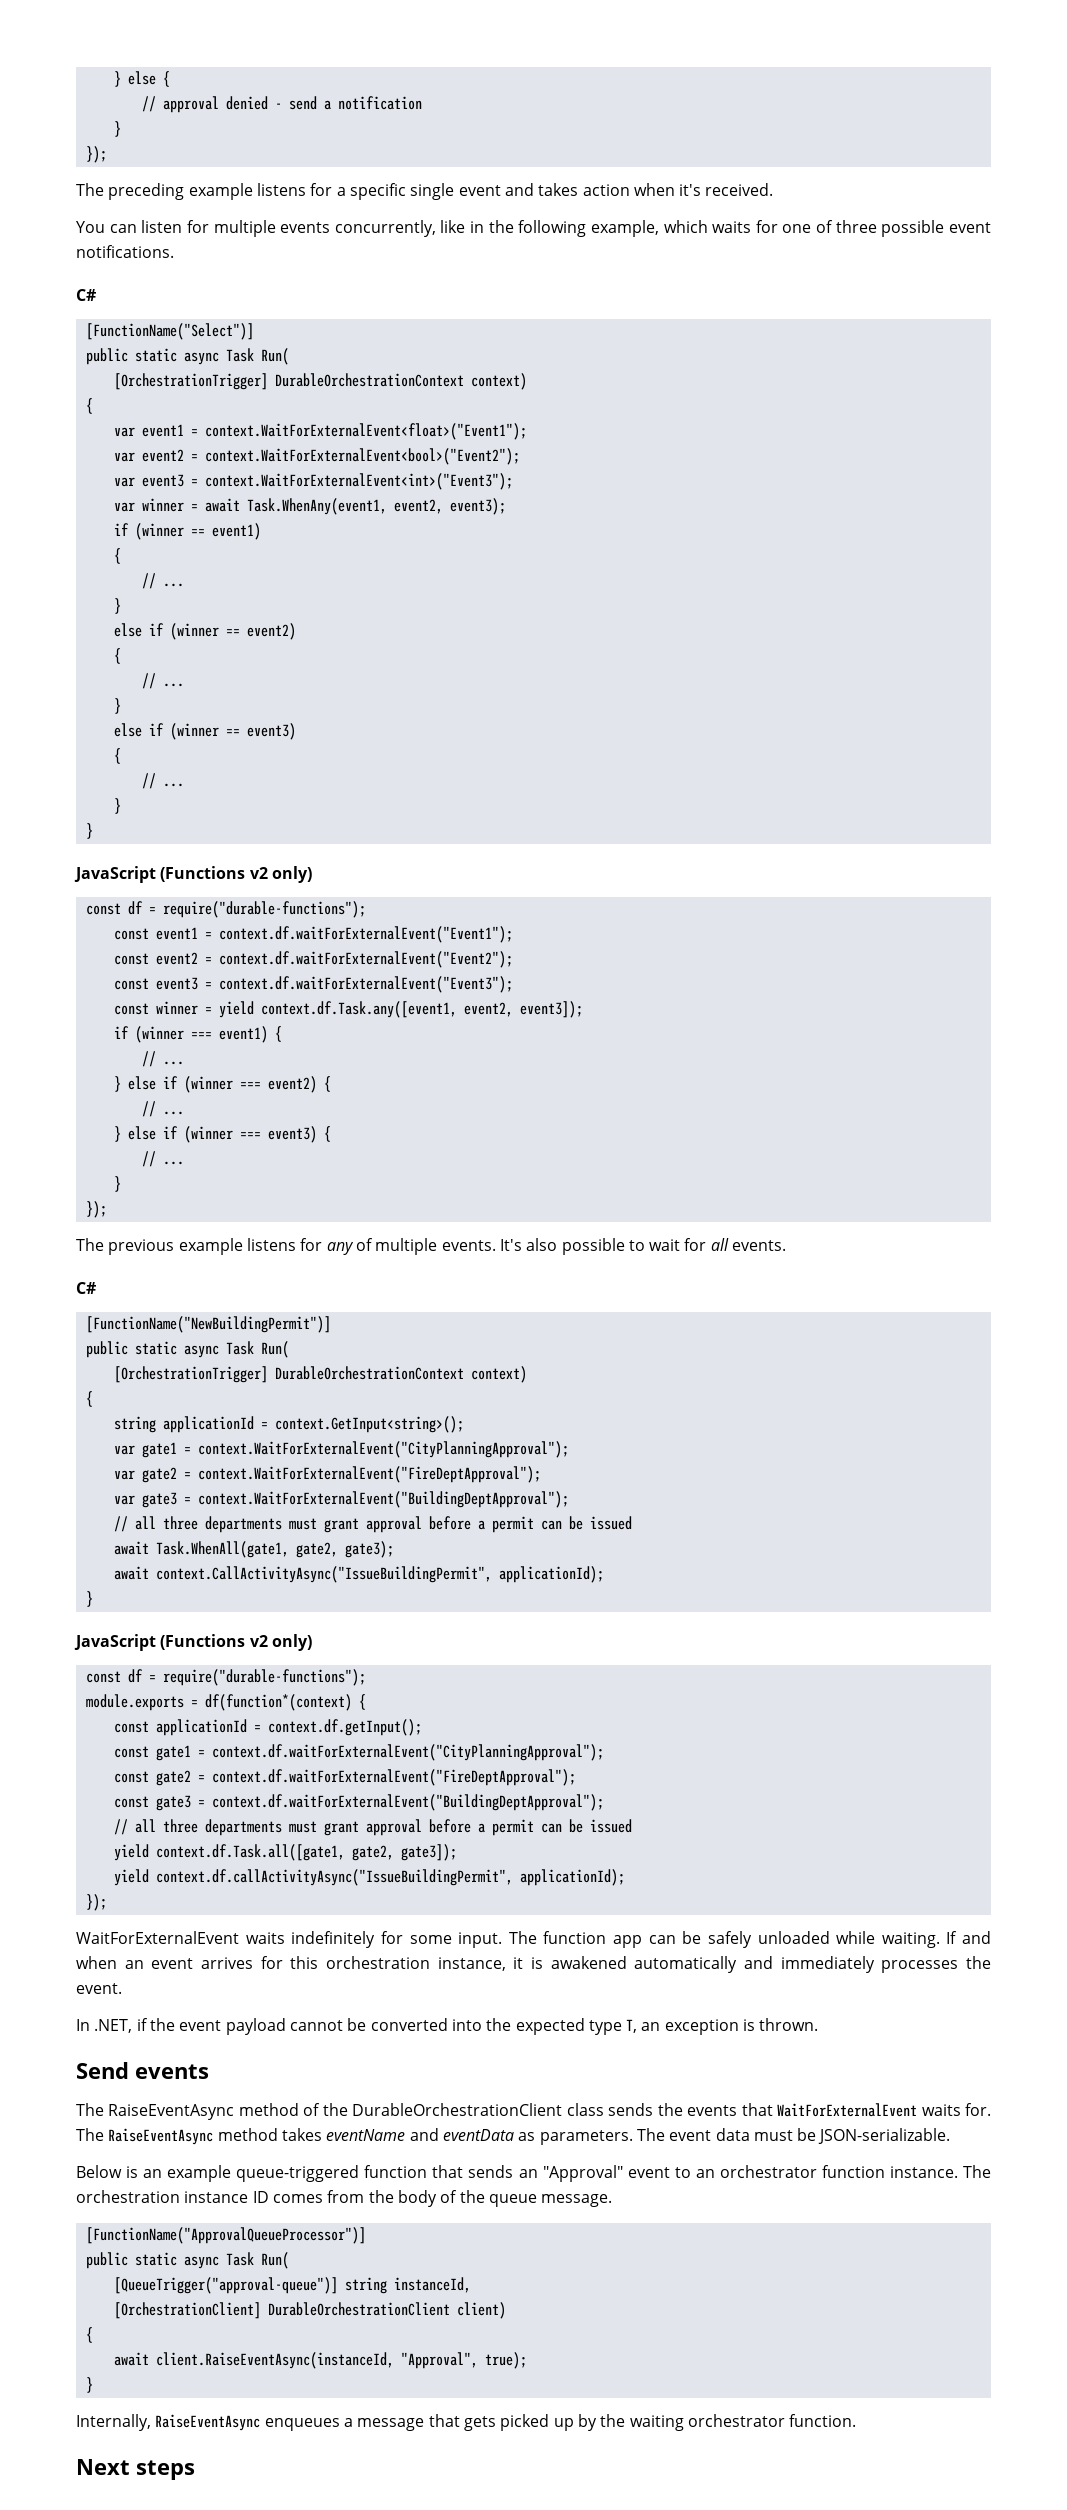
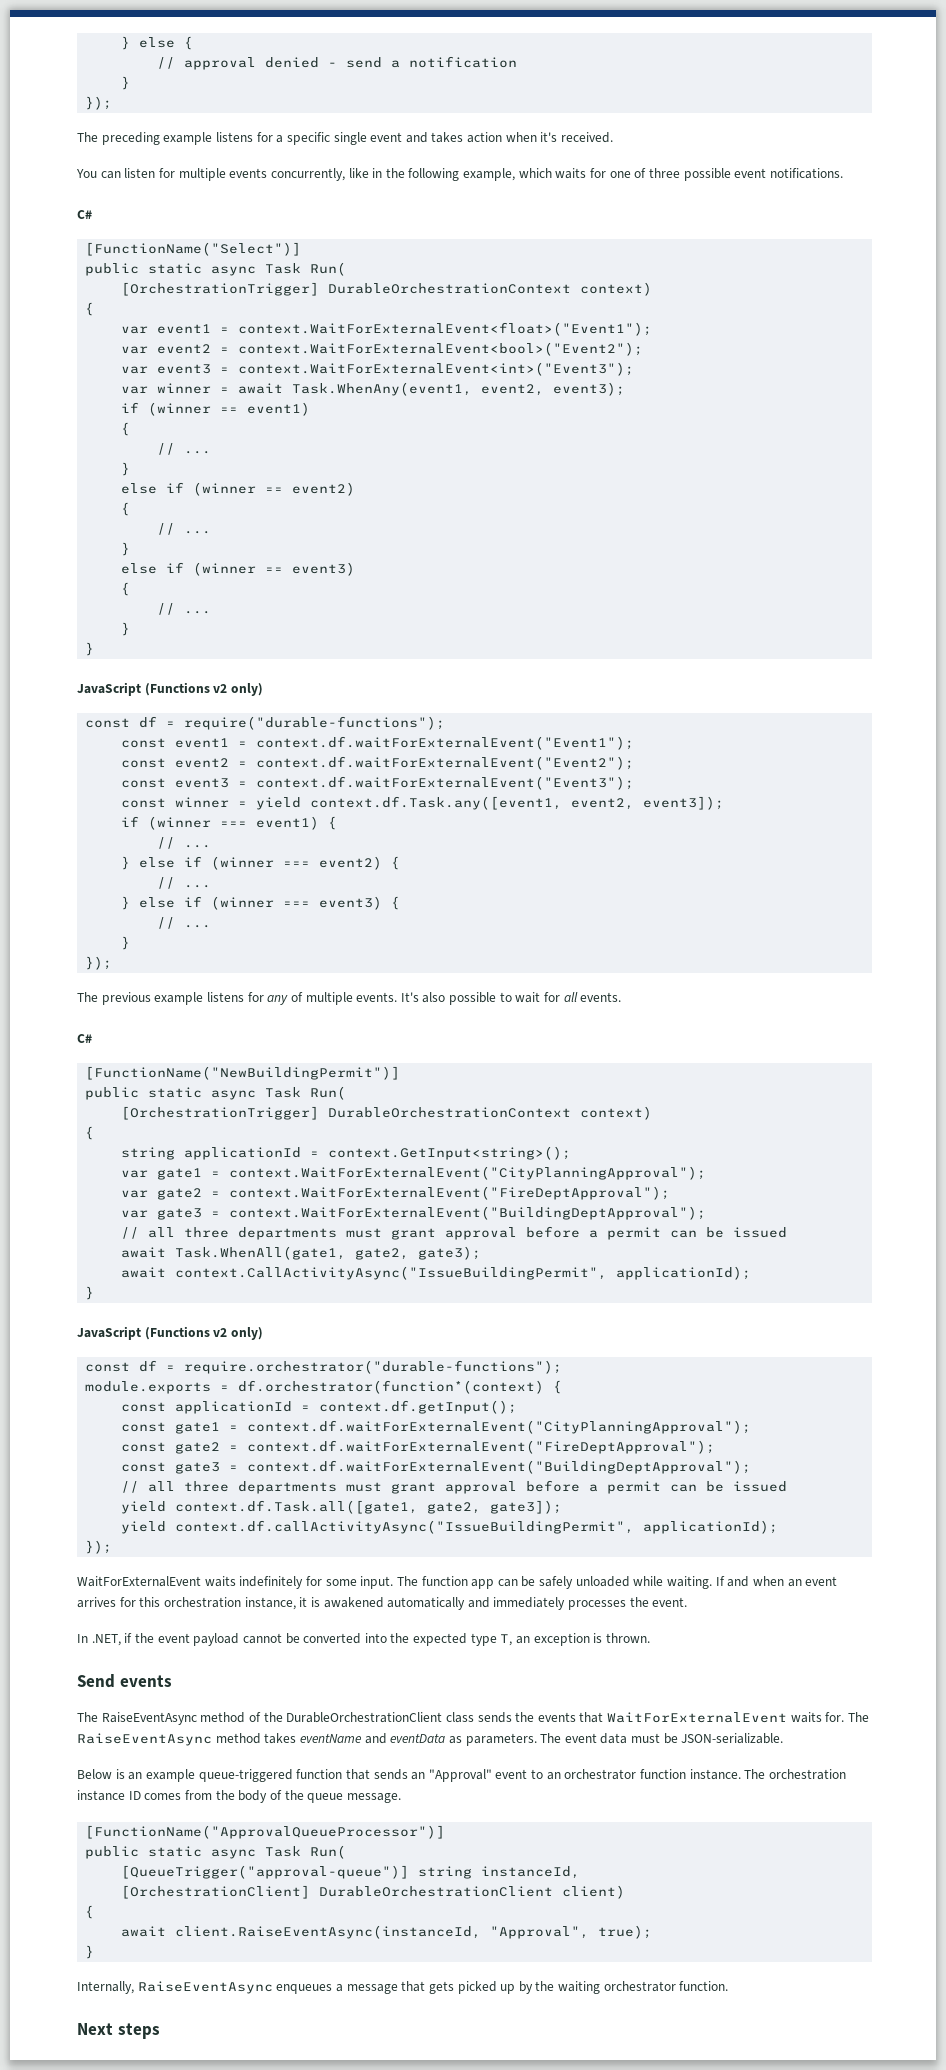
[162,1669,366,1686] require("durable-functions"); -> [184,1360,563,1374] require.orchestrator("durable-functions");
[204,1694,352,1711] df(function*(context) -> [238,1380,545,1394] df.orchestrator(function*(context)

